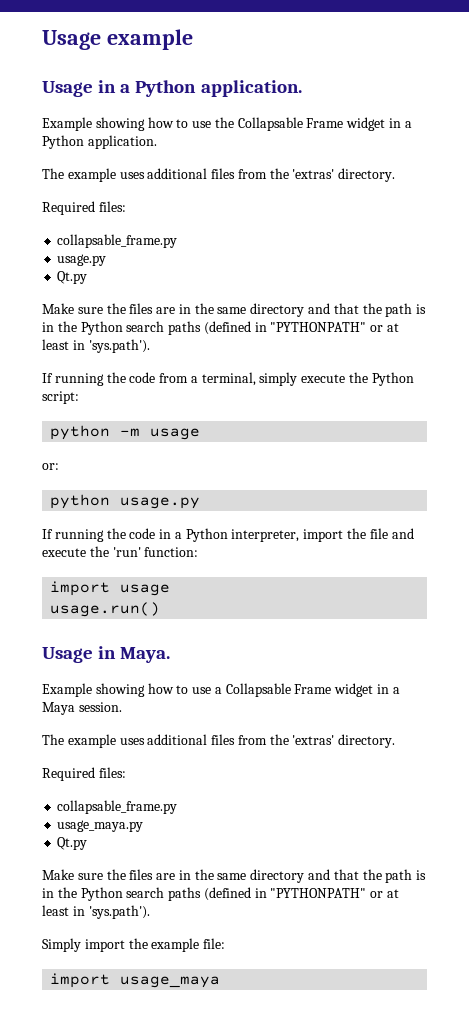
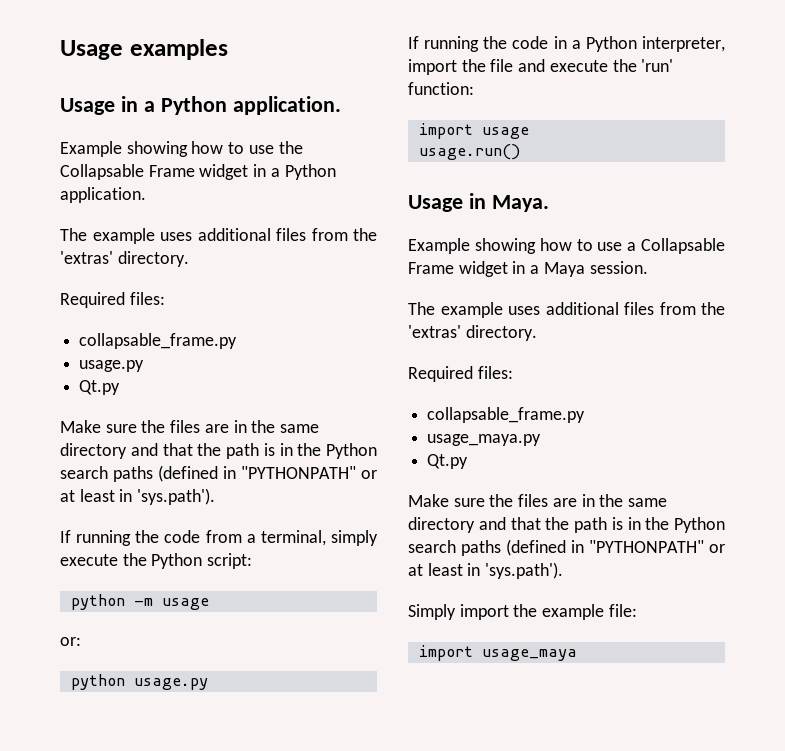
[42,29,193,50] Usage example -> [60,39,228,60] Usage examples

